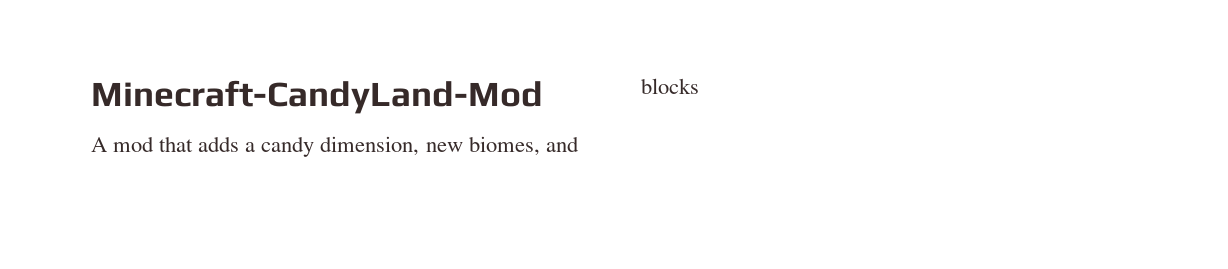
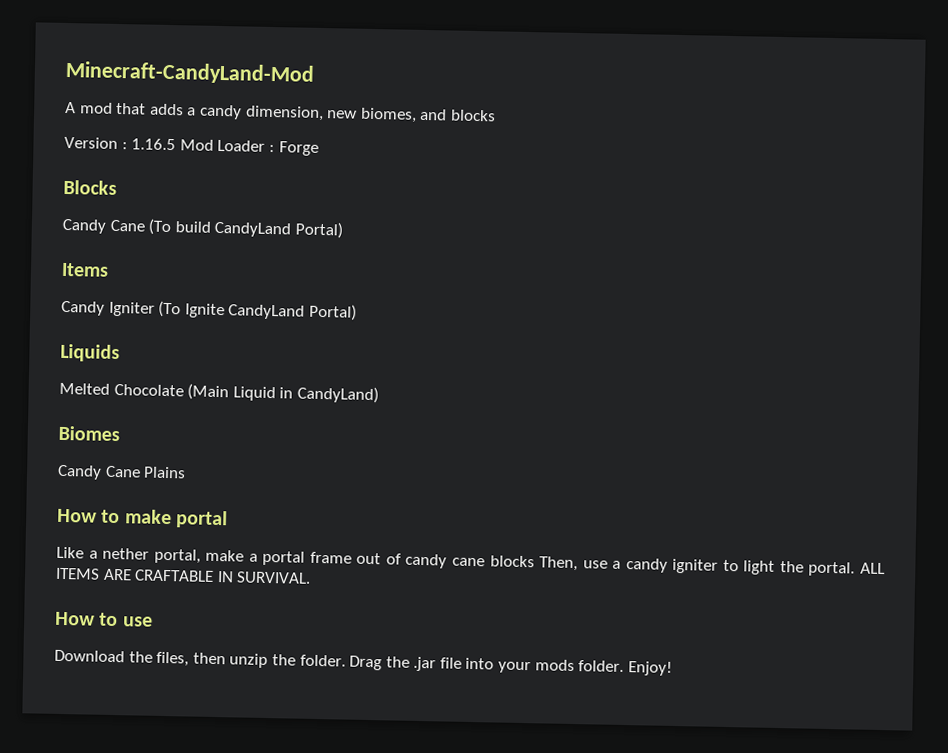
(699, 86) none -> [64,136,319,156] [63,179,117,195] [62,218,343,239] [61,262,109,277] [61,300,357,321] [60,343,120,363] [59,382,379,404] [58,425,120,442] [57,464,187,480] [57,508,229,529] [56,546,885,577] [55,567,312,584] [55,611,153,627] [54,649,673,676] // Version : 1.16.5 Mod Loader : Forge // Blocks // Candy Cane (To build CandyLand Portal) // Items // Candy Igniter (To Ignite CandyLand Portal) // Liquids // Melted Chocolate (Main Liquid in CandyLand) // Biomes // Candy Cane Plains // How to make portal // Like a nether portal, make a portal frame out of candy cane blocks Then, use a candy igniter to light the portal. ALL ITEMS ARE CRAFTABLE IN SURVIVAL. // How to use // Download the files, then unzip the folder. Drag the .jar file into your mods folder. Enjoy!

